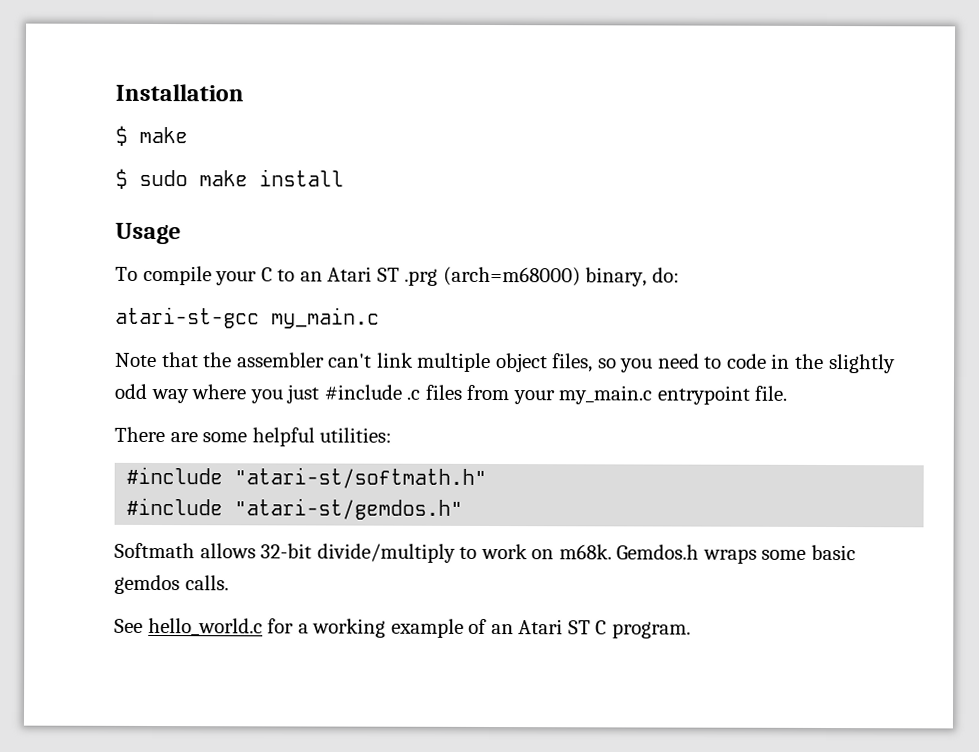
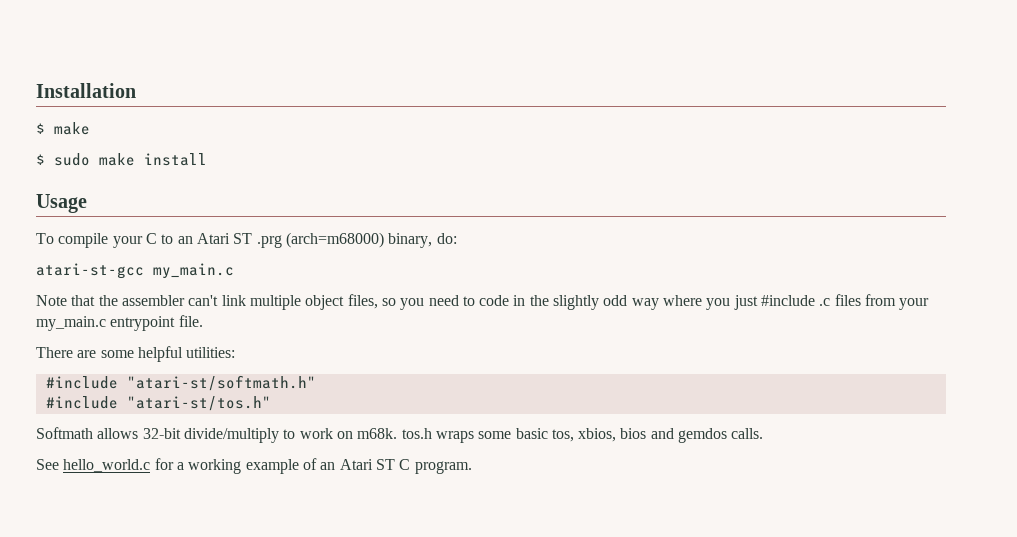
[234,498,464,520] "atari-st/gemdos.h" -> [126,396,271,411] "atari-st/tos.h"
[616,544,700,560] Gemdos.h -> [401,428,432,439] tos.h
(856, 552) none -> [551,428,674,442] tos, xbios, bios and

